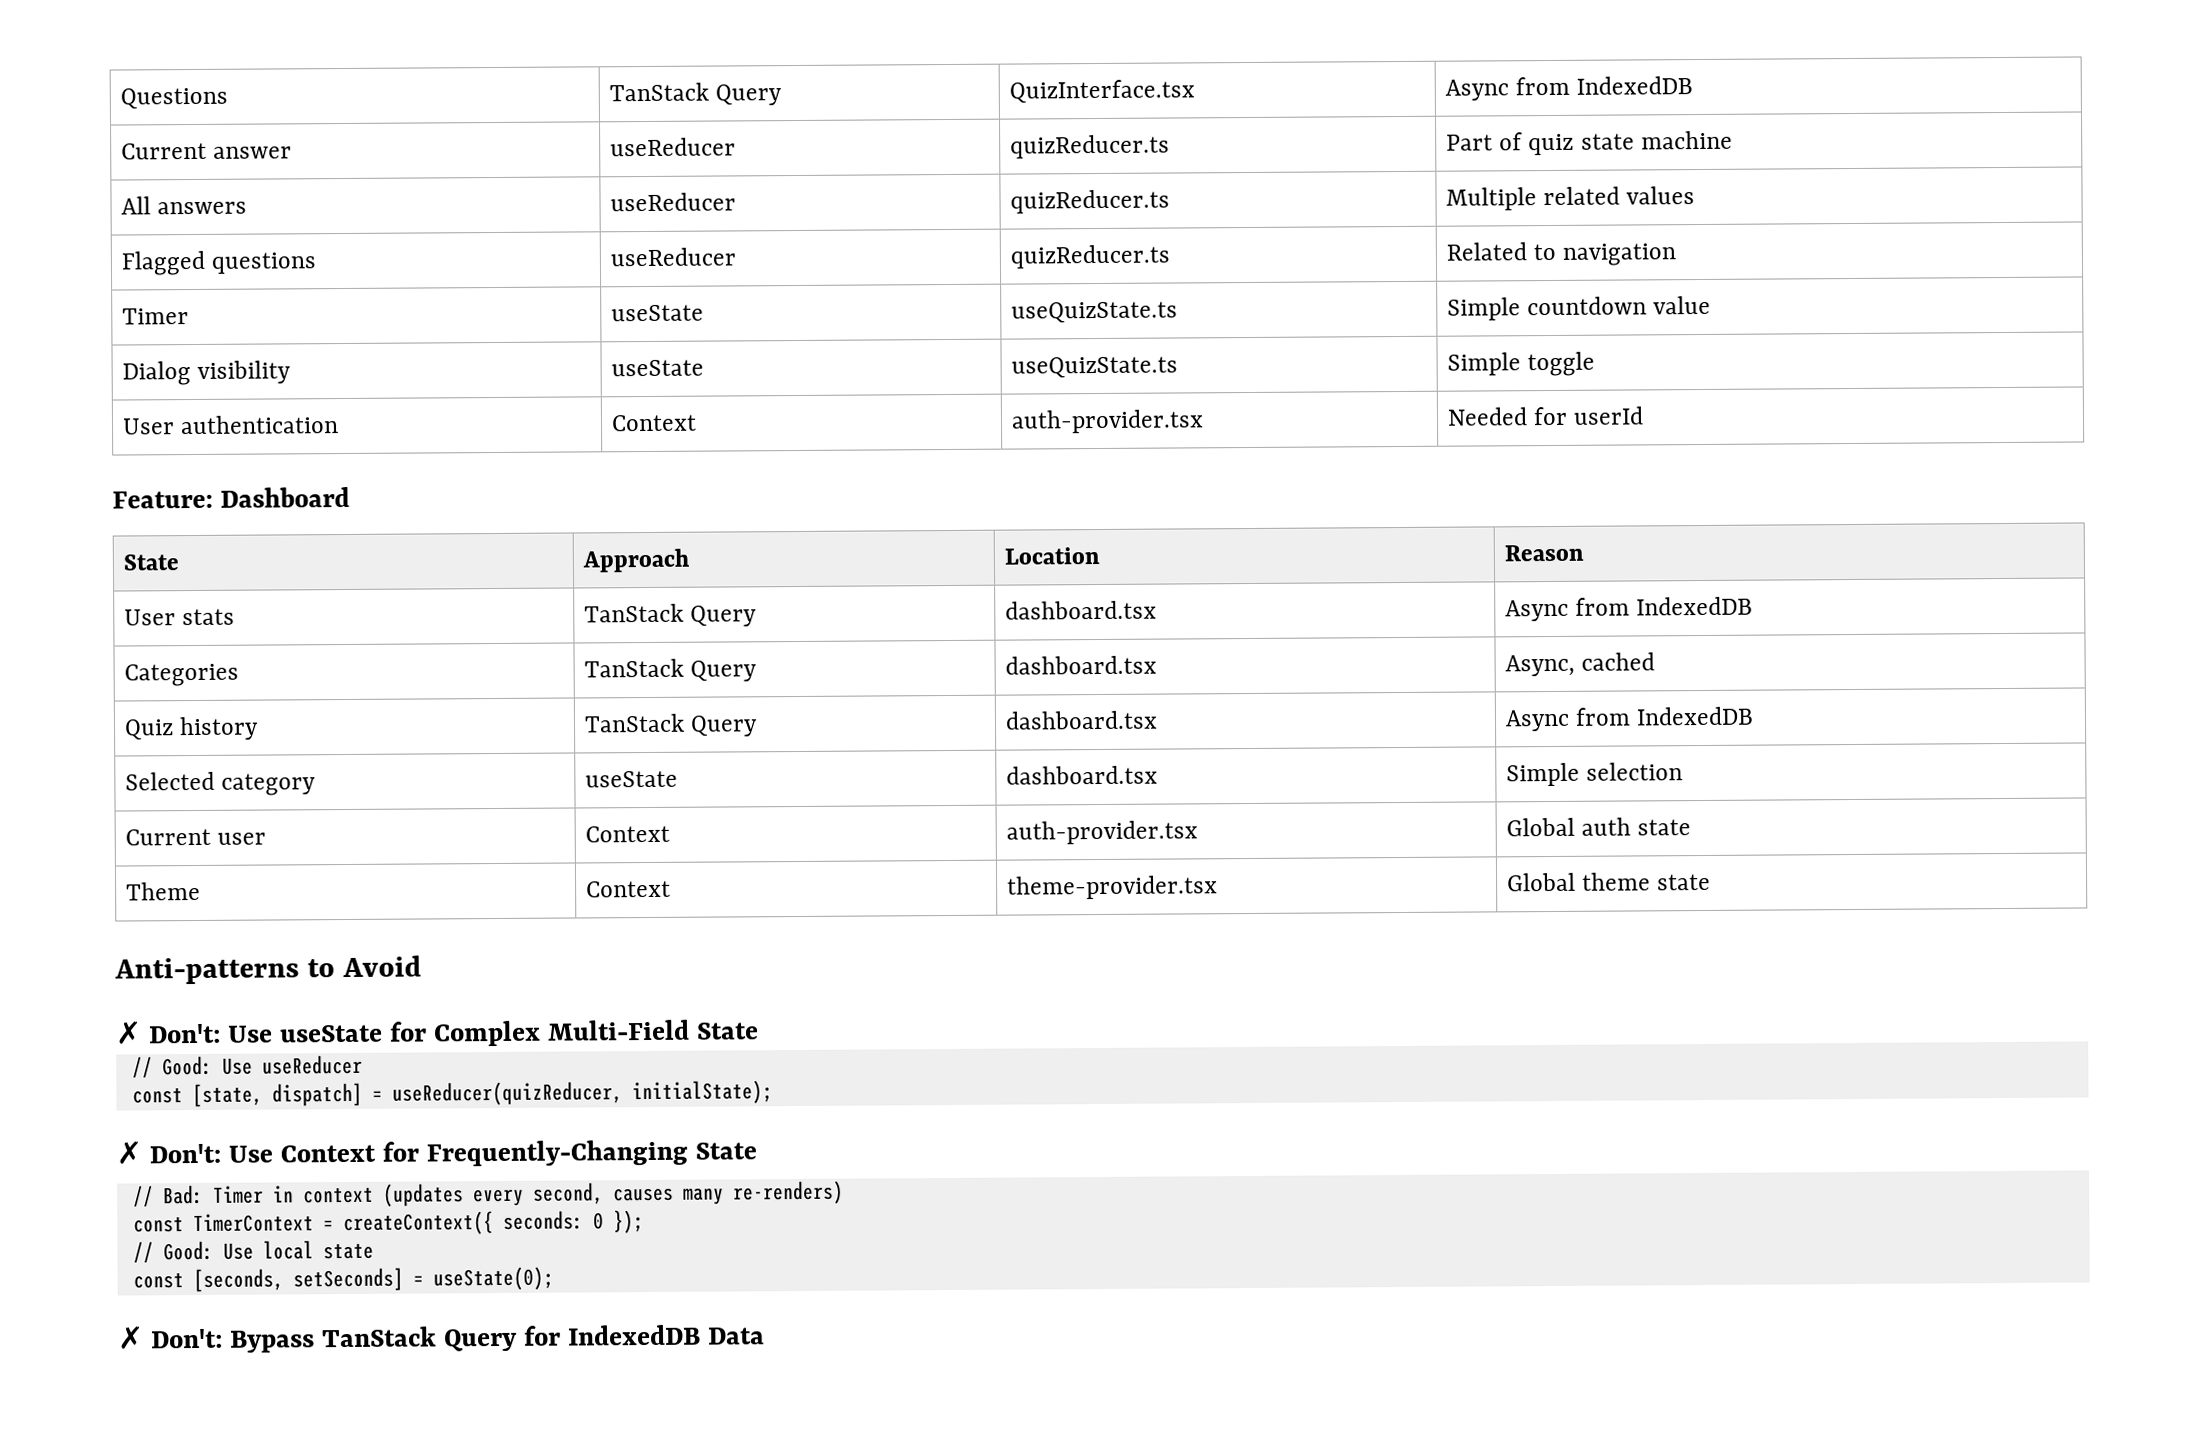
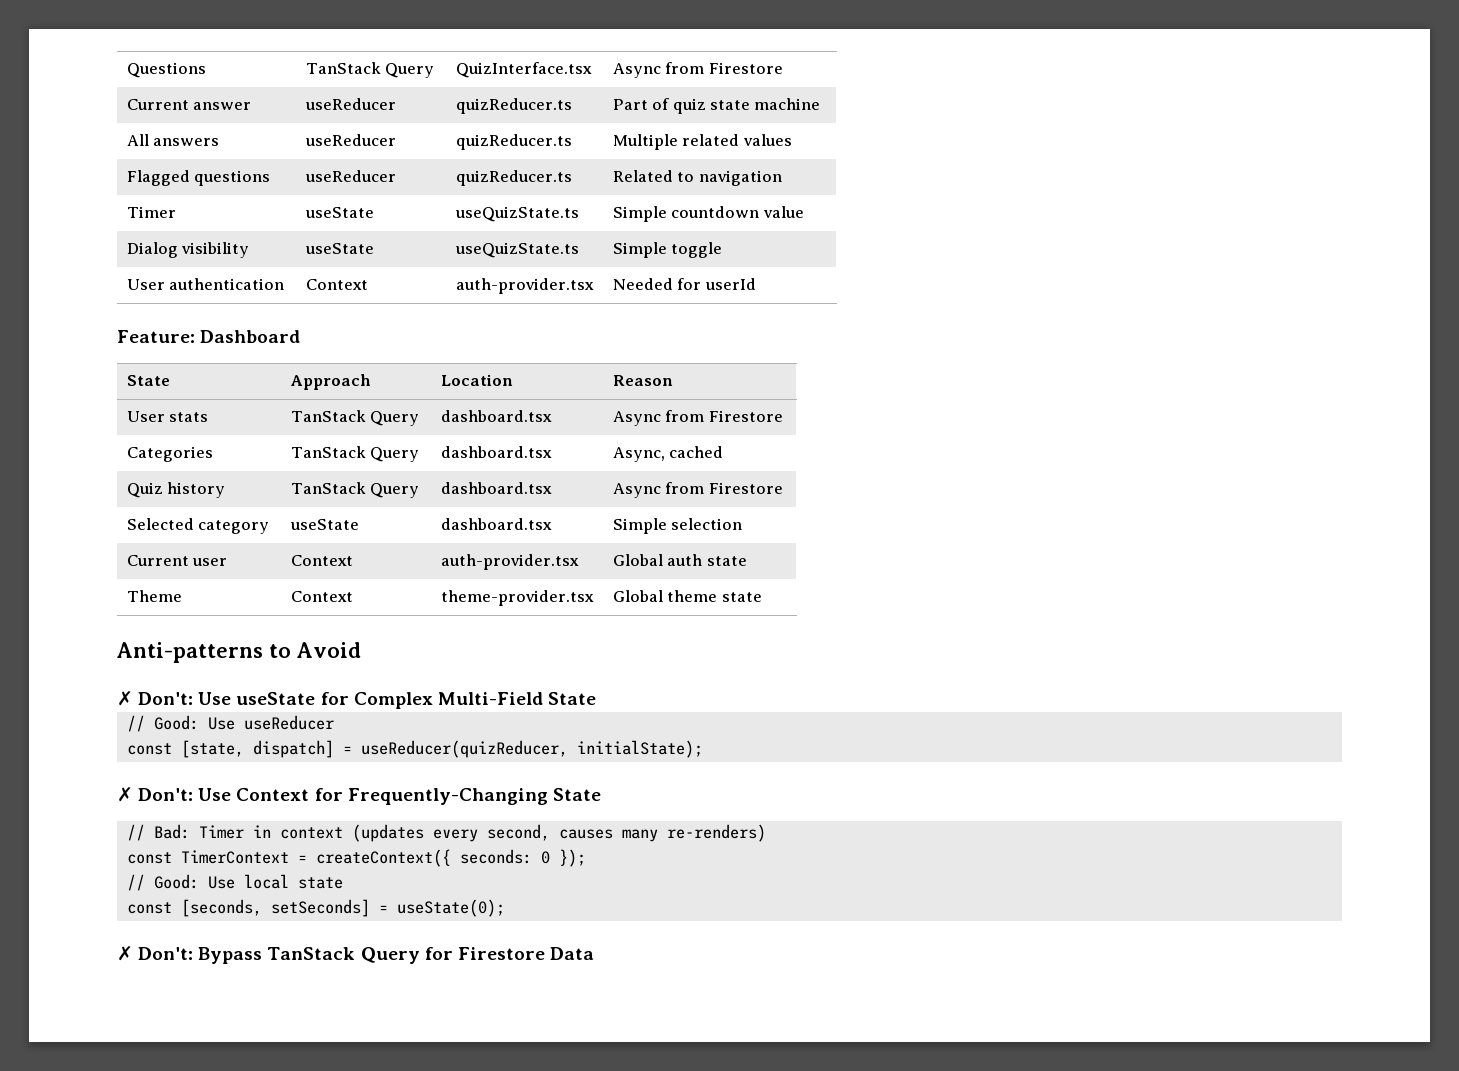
[1576,76,1694,95] IndexedDB -> [708,62,783,74] Firestore
[1636,596,1754,616] IndexedDB -> [708,410,783,422] Firestore
[1636,706,1755,726] IndexedDB -> [708,482,783,494] Firestore
[566,1324,701,1346] IndexedDB -> [457,947,545,960] Firestore

